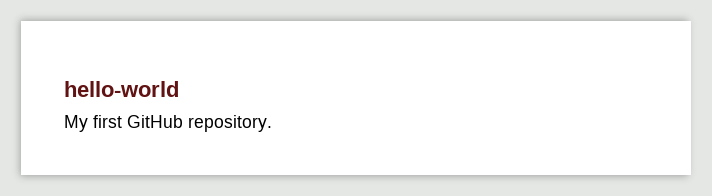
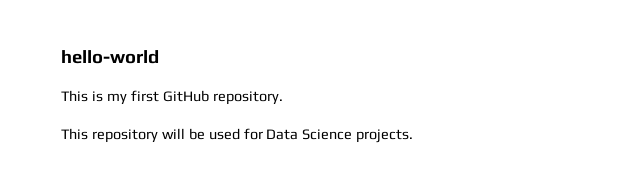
[64,115,88,132] My -> [61,90,127,105] This is my
(272, 123) none -> [61,128,414,143] // This repository will be used for Data Science projects.

